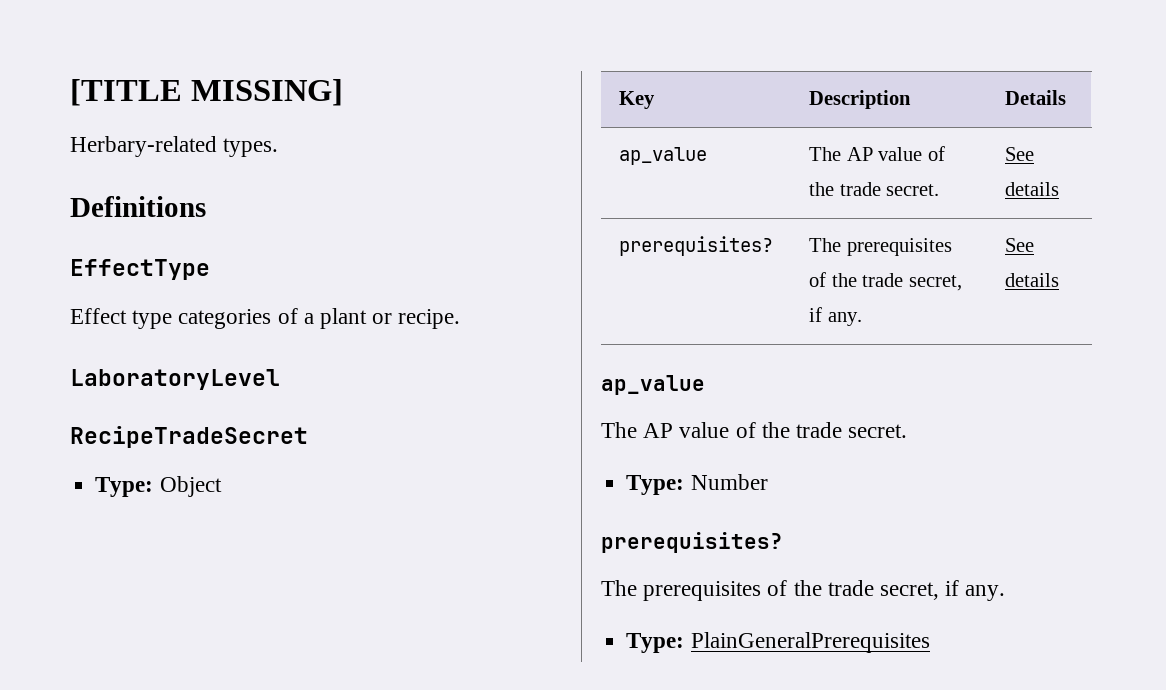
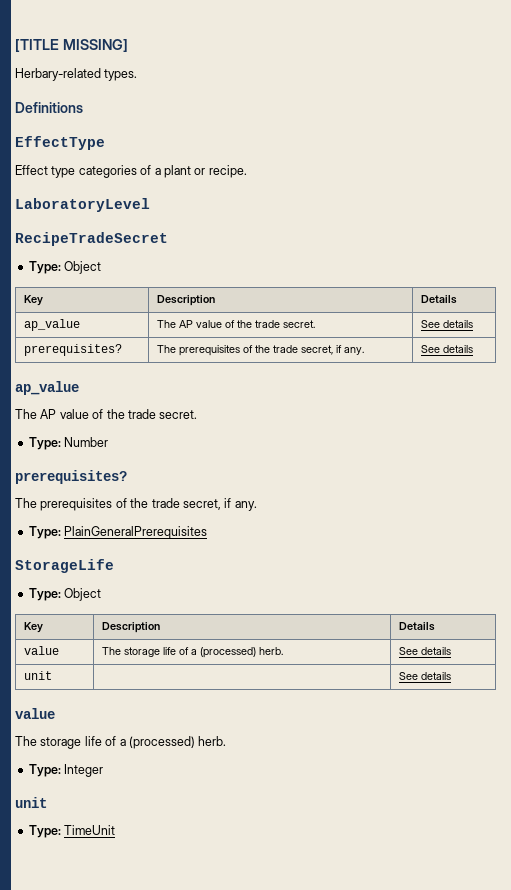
(930, 642) none -> [15,559,114,573] [28,588,102,601] [24,622,44,633] [102,622,161,633] [399,622,436,631] [24,646,60,655] [102,647,284,658] [399,647,452,655] [24,671,53,680] [399,672,452,680] [15,708,55,719] [15,736,227,749] [28,764,104,777] [15,797,47,808] [28,825,116,838] // StorageLife // Type: Object // Key | Description | Details // value | The storage life of a (processed) herb. | See details // unit | | See details // value // The storage life of a (processed) herb. // Type: Integer // unit // Type: TimeUnit

